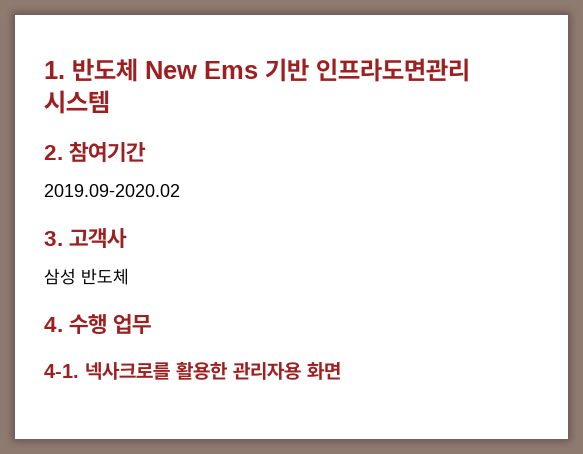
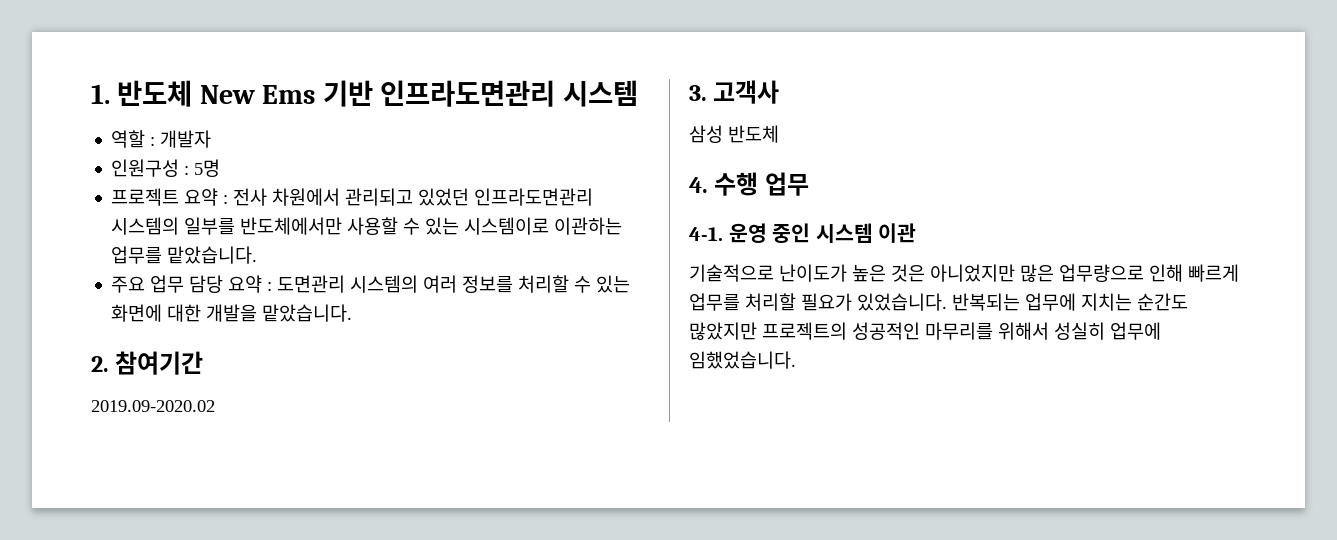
(110, 102) none -> [111,130,212,148] [111,159,221,177] [111,188,594,206] [111,217,623,235] [111,246,258,264] [111,275,631,293] [111,304,353,322] // 역할 : 개발자 // 인원구성 : 5명 // 프로젝트 요약 : 전사 차원에서 관리되고 있었던 인프라도면관리 시스템의 일부를 반도체에서만 사용할 수 있는 시스템이로 이관하는 업무를 맡았습니다. // 주요 업무 담당 요약 : 도면관리 시스템의 여러 정보를 처리할 수 있는 화면에 대한 개발을 맡았습니다.
[85,361,341,380] 넥사크로를 활용한 관리자용 화면 -> [728,223,917,243] [689,264,1239,282] [689,293,1188,311] [689,322,1161,340] [689,351,796,369] 운영 중인 시스템 이관 // 기술적으로 난이도가 높은 것은 아니었지만 많은 업무량으로 인해 빠르게 업무를 처리할 필요가 있었습니다. 반복되는 업무에 지치는 순간도 많았지만 프로젝트의 성공적인 마무리를 위해서 성실히 업무에 임했었습니다.

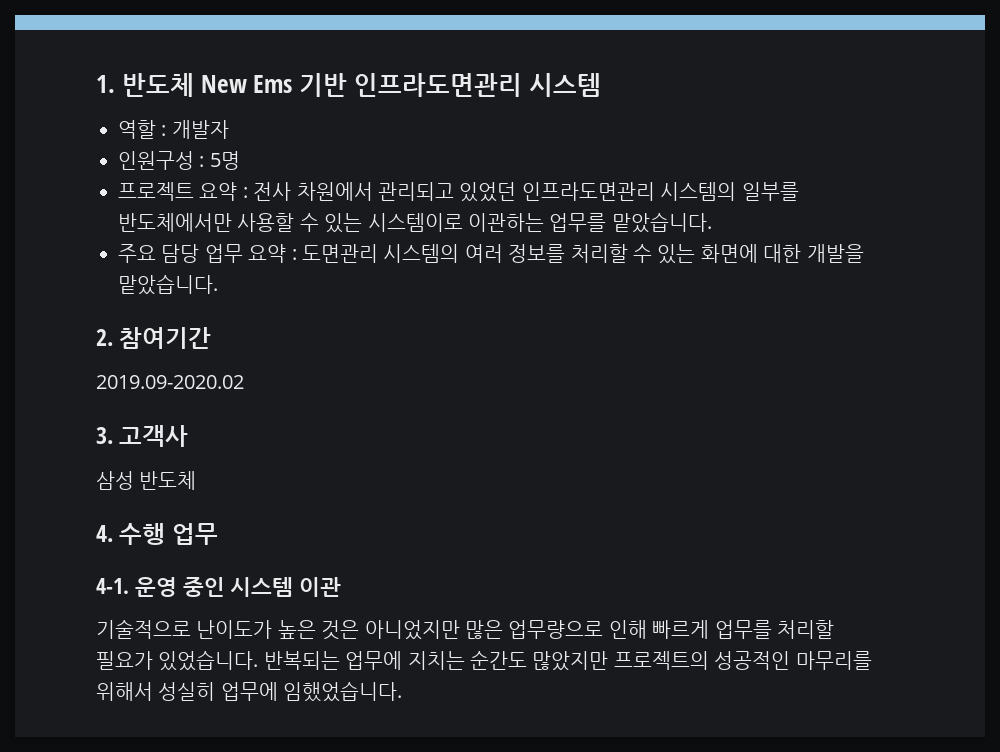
[150,275,224,293] 업무 담당 -> [161,244,243,263] 담당 업무

